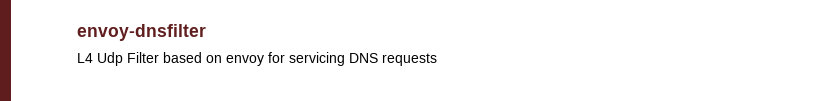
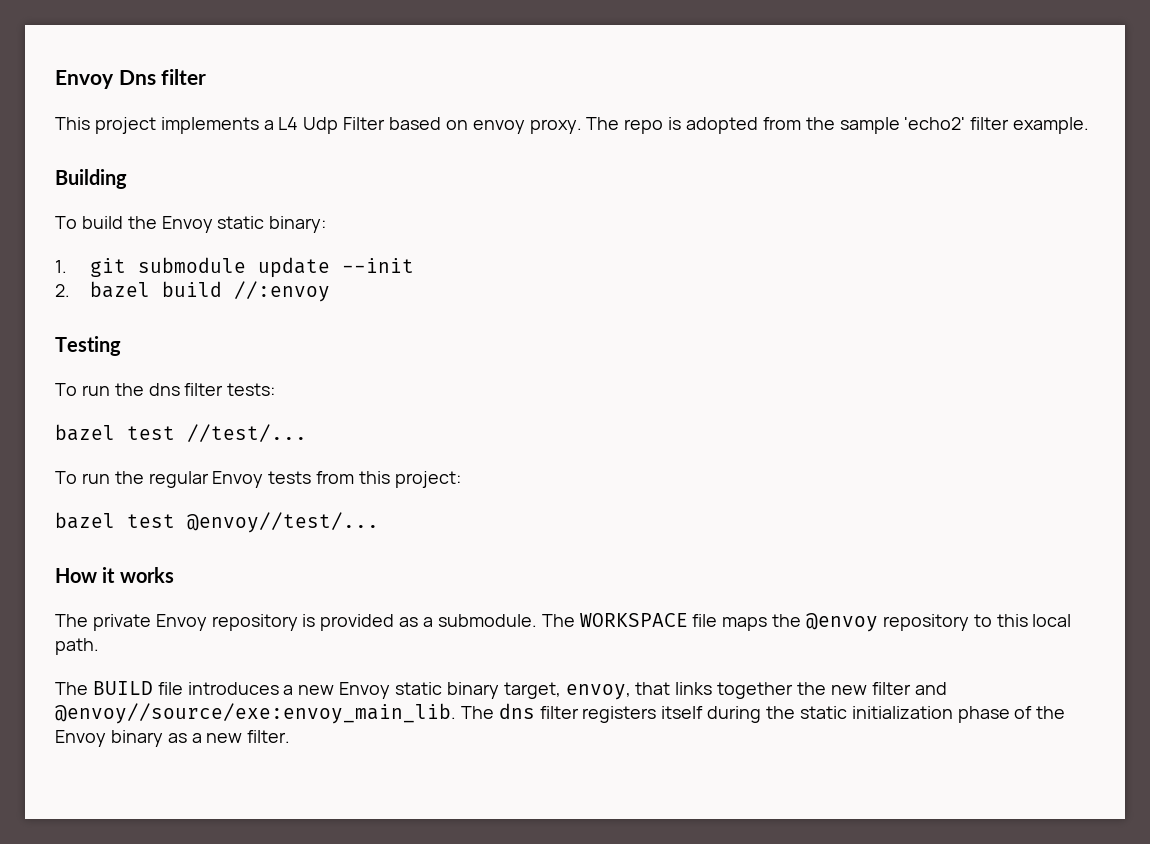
[77,24,206,41] envoy-dnsfilter // -> [55,69,207,89] [55,117,274,134] Envoy Dns filter // This project implements a
[268,52,437,66] for servicing DNS requests -> [529,117,1090,134] [55,169,127,189] [55,216,327,233] [55,257,414,278] [55,281,330,302] [55,336,121,356] [55,383,276,396] [55,424,307,442] [55,471,461,488] [55,512,379,533] [55,567,174,583] [55,613,1072,632] [55,638,99,655] [55,681,947,700] [55,703,1066,724] [55,730,291,747] proxy. The repo is adopted from the sample 'echo2' filter example. // Building // To build the Envoy static binary: // 1. git submodule update --init // 2. bazel build //:envoy // Testing // To run the dns filter tests: // bazel test //test/... // To run the regular Envoy tests from this project: // bazel test @envoy//test/... // How it works // The private Envoy repository is provided as a submodule. The WORKSPACE file maps the @envoy repository to this local path. // The BUILD file introduces a new Envoy static binary target, envoy, that links together the new filter and @envoy//source/exe:envoy_main_lib. The dns filter registers itself during the static initialization phase of the Envoy binary as a new filter.

